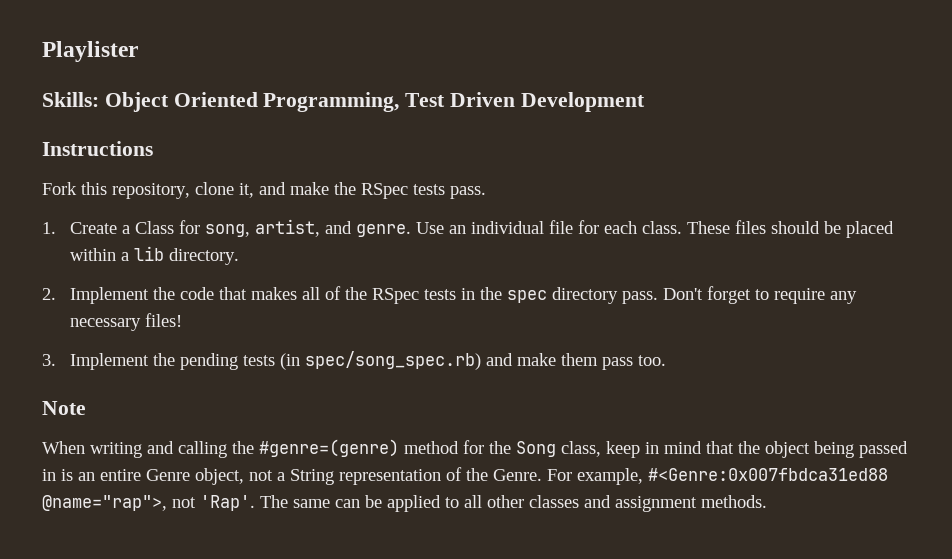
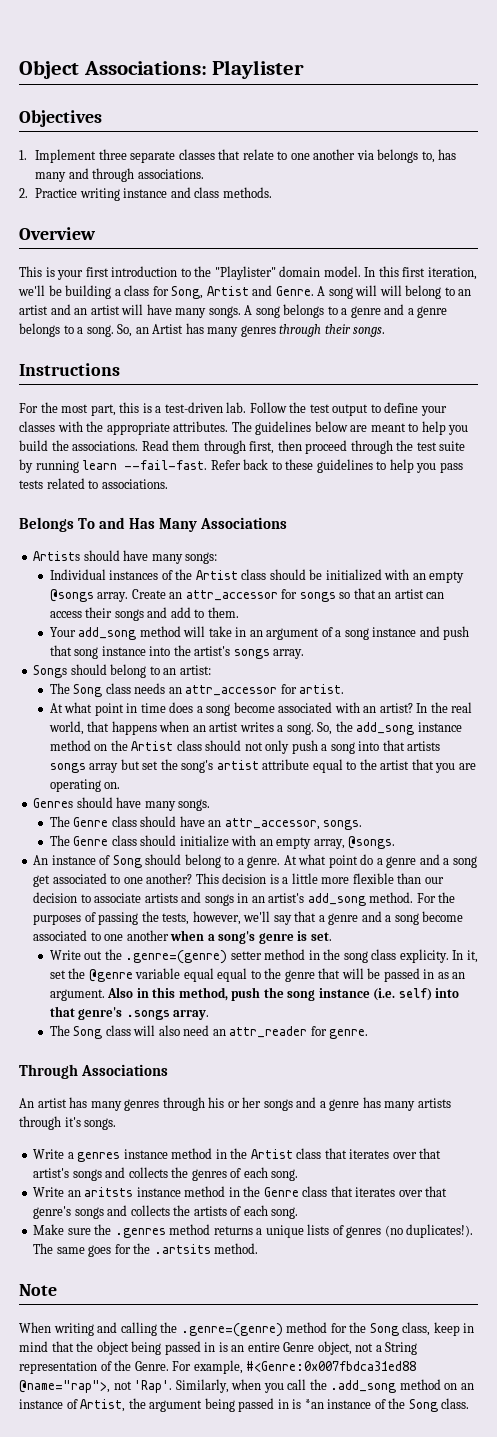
(42, 51) none -> [19,60,207,79] Object Associations:
[42,92,645,112] [42,141,153,156] [42,182,486,199] [42,219,894,238] [69,246,239,265] [42,286,857,304] [69,313,182,331] [42,351,666,370] Skills: Object Oriented Programming, Test Driven Development // Instructions // Fork this repository, clone it, and make the RSpec tests pass. // 1. Create a Class for song, artist, and genre. Use an individual file for each class. These files should be placed within a lib directory. // 2. Implement the code that makes all of the RSpec tests in the spec directory pass. Don't forget to require any necessary files! // 3. Implement the pending tests (in spec/song_spec.rb) and make them pass too. -> [19,110,102,127] [19,149,457,163] [35,168,204,182] [19,187,272,201] [19,227,96,240] [19,266,477,280] [18,285,472,299] [19,304,448,318] [19,323,386,337] [19,363,120,376] [19,402,447,416] [19,421,469,435] [19,440,466,454] [19,459,463,473] [19,478,168,489] [19,517,288,532] [33,550,218,564] [49,569,465,583] [49,588,445,602] [49,607,239,621] [49,626,470,640] [49,645,305,659] [33,664,211,678] [49,683,345,697] [49,702,473,716] [48,721,462,735] [49,740,441,754] [49,759,476,773] [49,779,121,792] [33,797,211,811] [49,816,363,830] [49,835,396,849] [33,854,477,868] [33,873,444,887] [33,892,456,906] [33,911,464,925] [33,930,332,944] [49,949,478,964] [49,968,466,982] [49,987,460,1001] [49,1006,210,1020] [49,1025,369,1039] [19,1064,169,1079] [19,1097,451,1111] [19,1116,117,1130] [33,1148,442,1162] [33,1167,299,1181] [33,1186,448,1197] [33,1205,299,1219] [33,1224,474,1238] [33,1243,259,1257] Objectives // 1. Implement three separate classes that relate to one another via belongs to, has many and through associations. // 2. Practice writing instance and class methods. // Overview // This is your first introduction to the "Playlister" domain model. In this first iteration, we'll be building a class for Song, Artist and Genre. A song will will belong to an artist and an artist will have many songs. A song belongs to a genre and a genre belongs to a song. So, an Artist has many genres through their songs. // Instructions // For the most part, this is a test-driven lab. Follow the test output to define your classes with the appropriate attributes. The guidelines below are meant to help you build the associations. Read them through first, then proceed through the test suite by running learn --fail-fast. Refer back to these guidelines to help you pass tests related to associations. // Belongs To and Has Many Associations // Artists should have many songs: // Individual instances of the Artist class should be initialized with an empty @songs array. Create an attr_accessor for songs so that an artist can access their songs and add to them. // Your add_song method will take in an argument of a song instance and push that song instance into the artist's songs array. // Songs should belong to an artist: // The Song class needs an attr_accessor for artist. // At what point in time does a song become associated with an artist? In the real world, that happens when an artist writes a song. So, the add_song instance method on the Artist class should not only push a song into that artists songs array but set the song's artist attribute equal to the artist that you are operating on. // Genres should have many songs. // The Genre class should have an attr_accessor, songs. // The Genre class should initialize with an empty array, @songs. // An instance of Song should belong to a genre. At what point do a genre and a song get associated to one another? This decision is a little more flexible than our decision to associate artists and songs in an artist's add_song method. For the purposes of passing the tests, however, we'll say that a genre and a song become associated to one another when a song's genre is set. // Write out the .genre=(genre) setter method in the song class explicity. In it, set the @genre variable equal equal to the genre that will be passed in as an argument. Also in this method, push the song instance (i.e. self) into that genre's .songs array. // The Song class will also need an attr_reader for genre. // Through Associations // An artist has many genres through his or her songs and a genre has many artists through it's songs. // Write a genres instance method in the Artist class that iterates over that artist's songs and collects the genres of each song. // Write an aritsts instance method in the Genre class that iterates over that genre's songs and collects the artists of each song. // Make sure the .genres method returns a unique lists of genres (no duplicates!). The same goes for the .artsits method.
[259,439,399,457] #genre=(genre) -> [180,1323,283,1337] .genre=(genre)
[260,495,767,512] The same can be applied to all other classes and assignment methods. -> [175,1379,474,1393] [19,1398,470,1412] Similarly, when you call the .add_song method on an instance of Artist, the argument being passed in is *an instance of the Song class.

